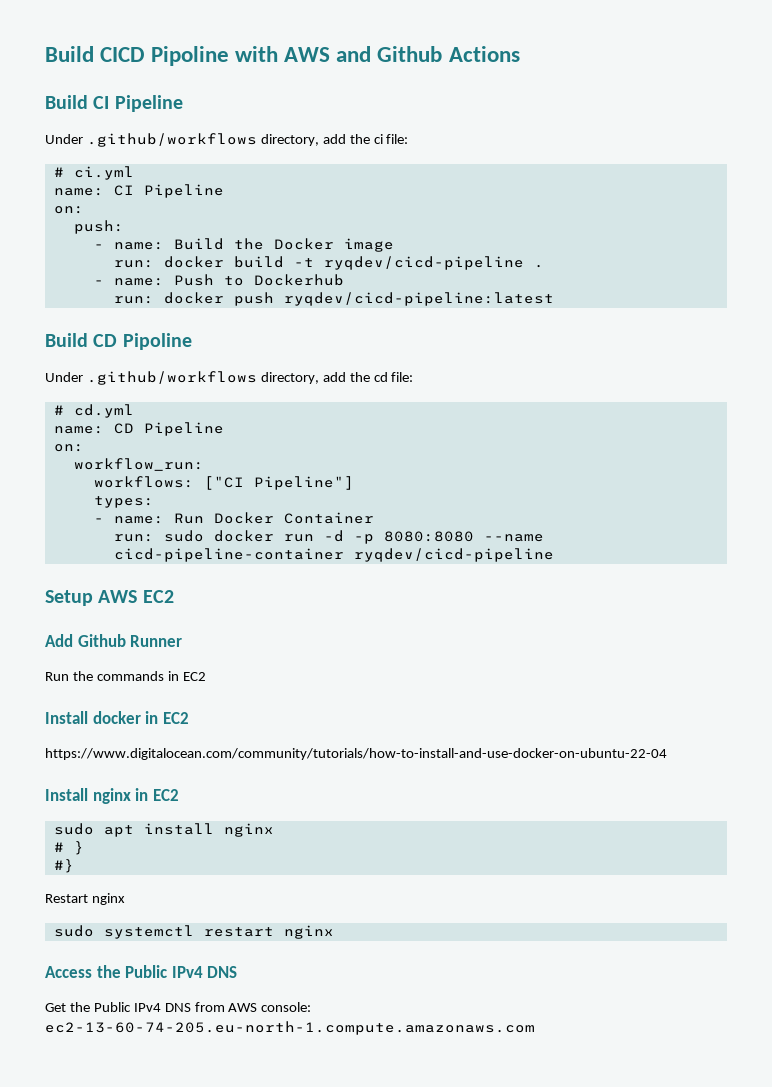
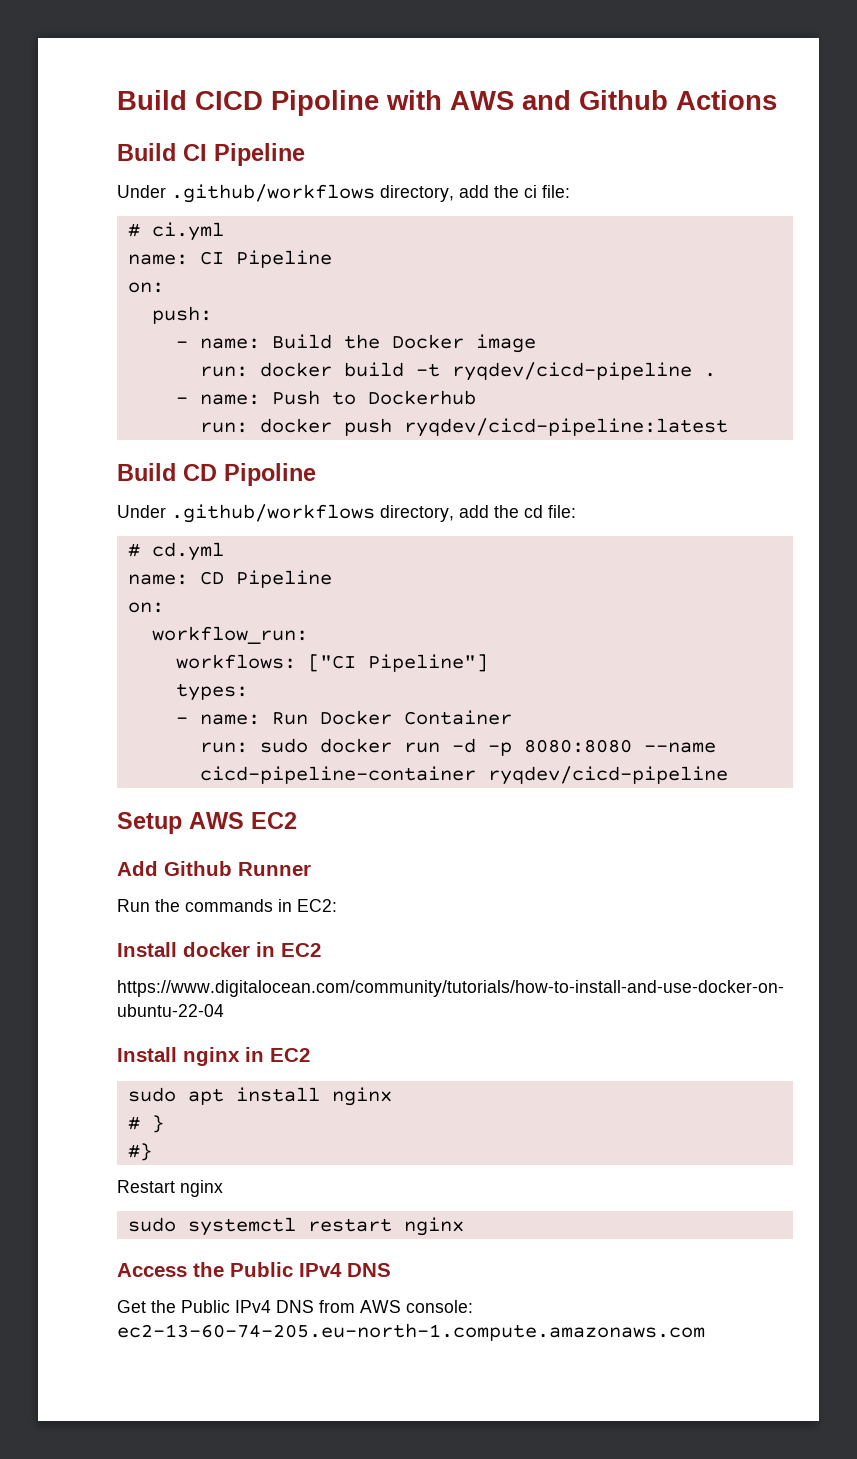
[182,672,206,681] EC2 -> [297,899,337,912] EC2:

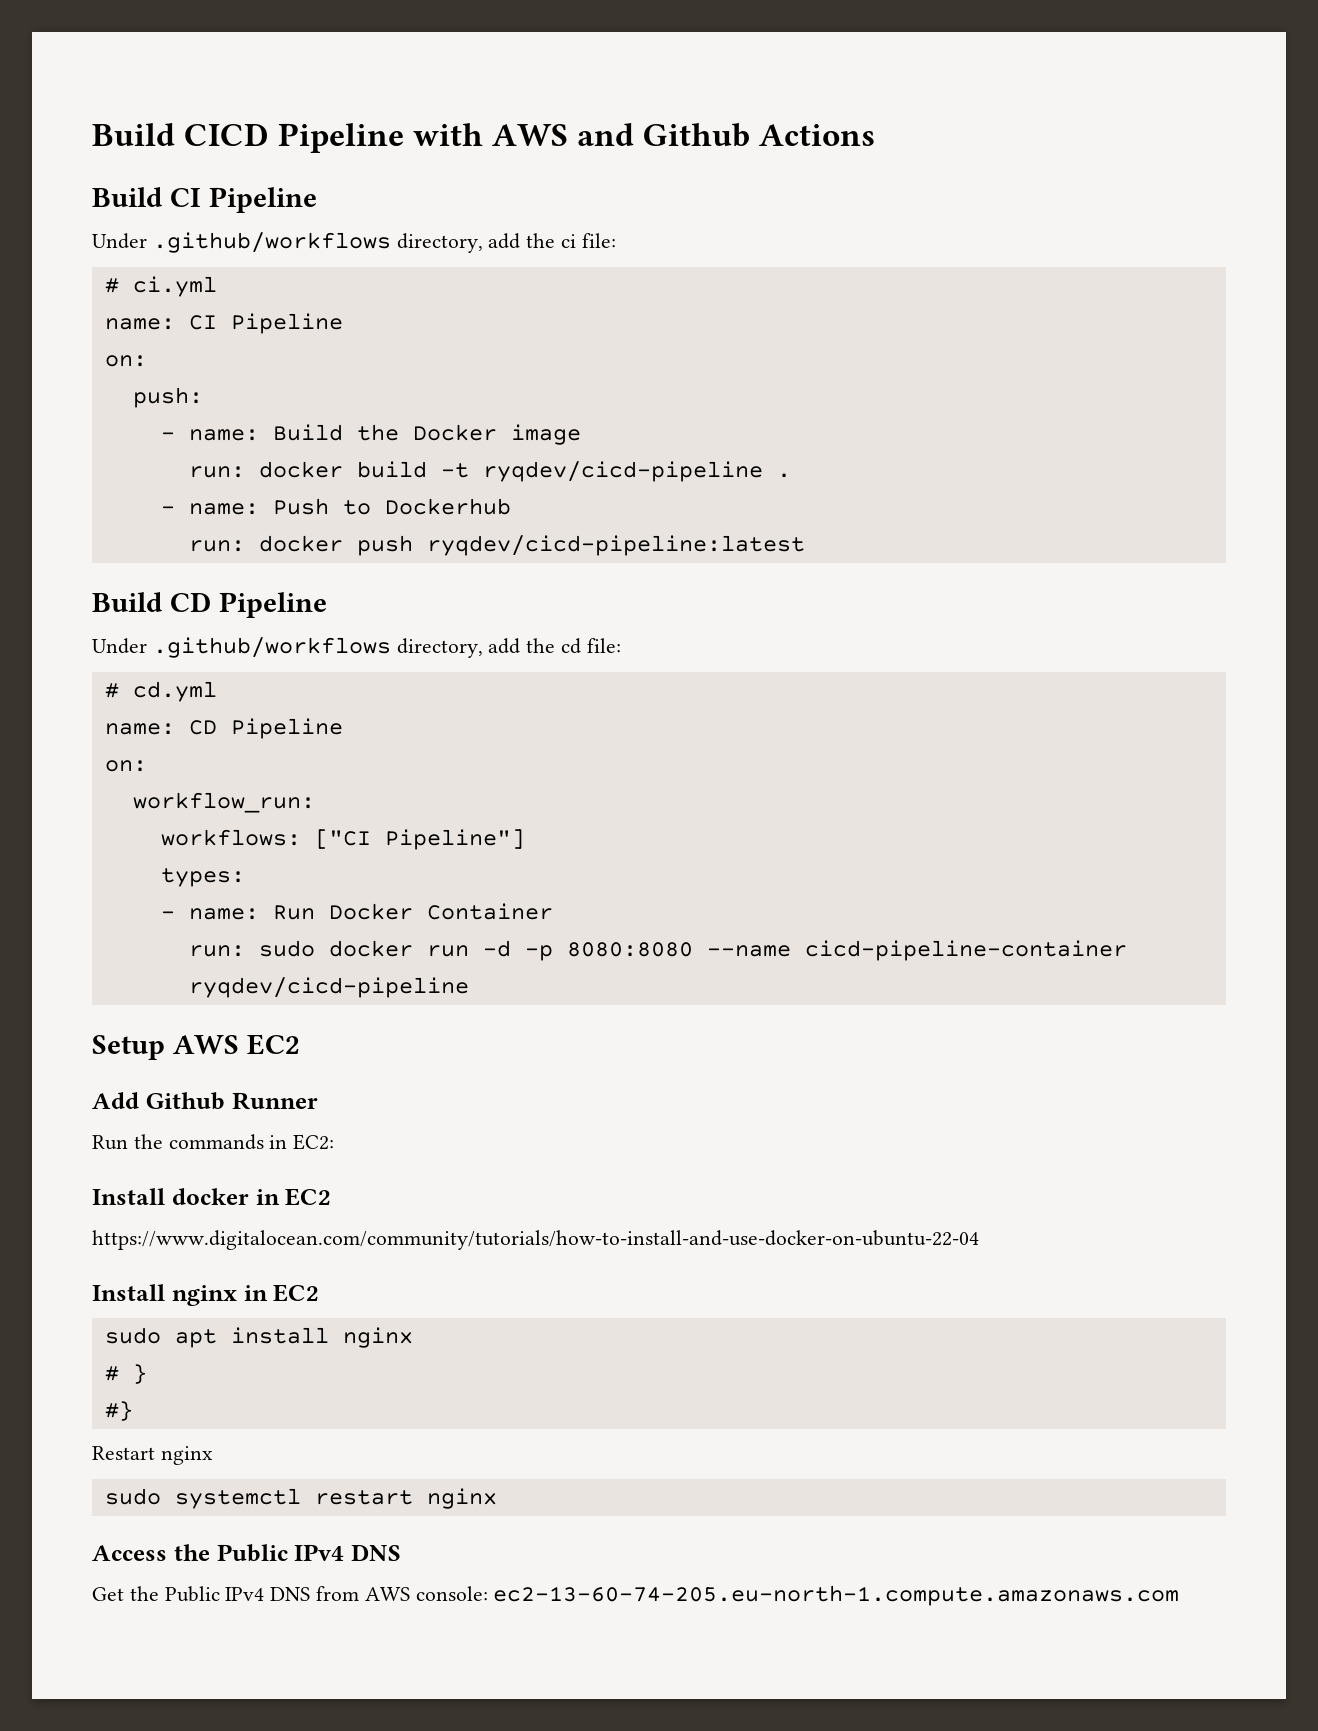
[271,90,379,116] Pipoline -> [278,123,405,153] Pipeline
[224,463,316,486] Pipoline -> [218,592,327,618] Pipeline

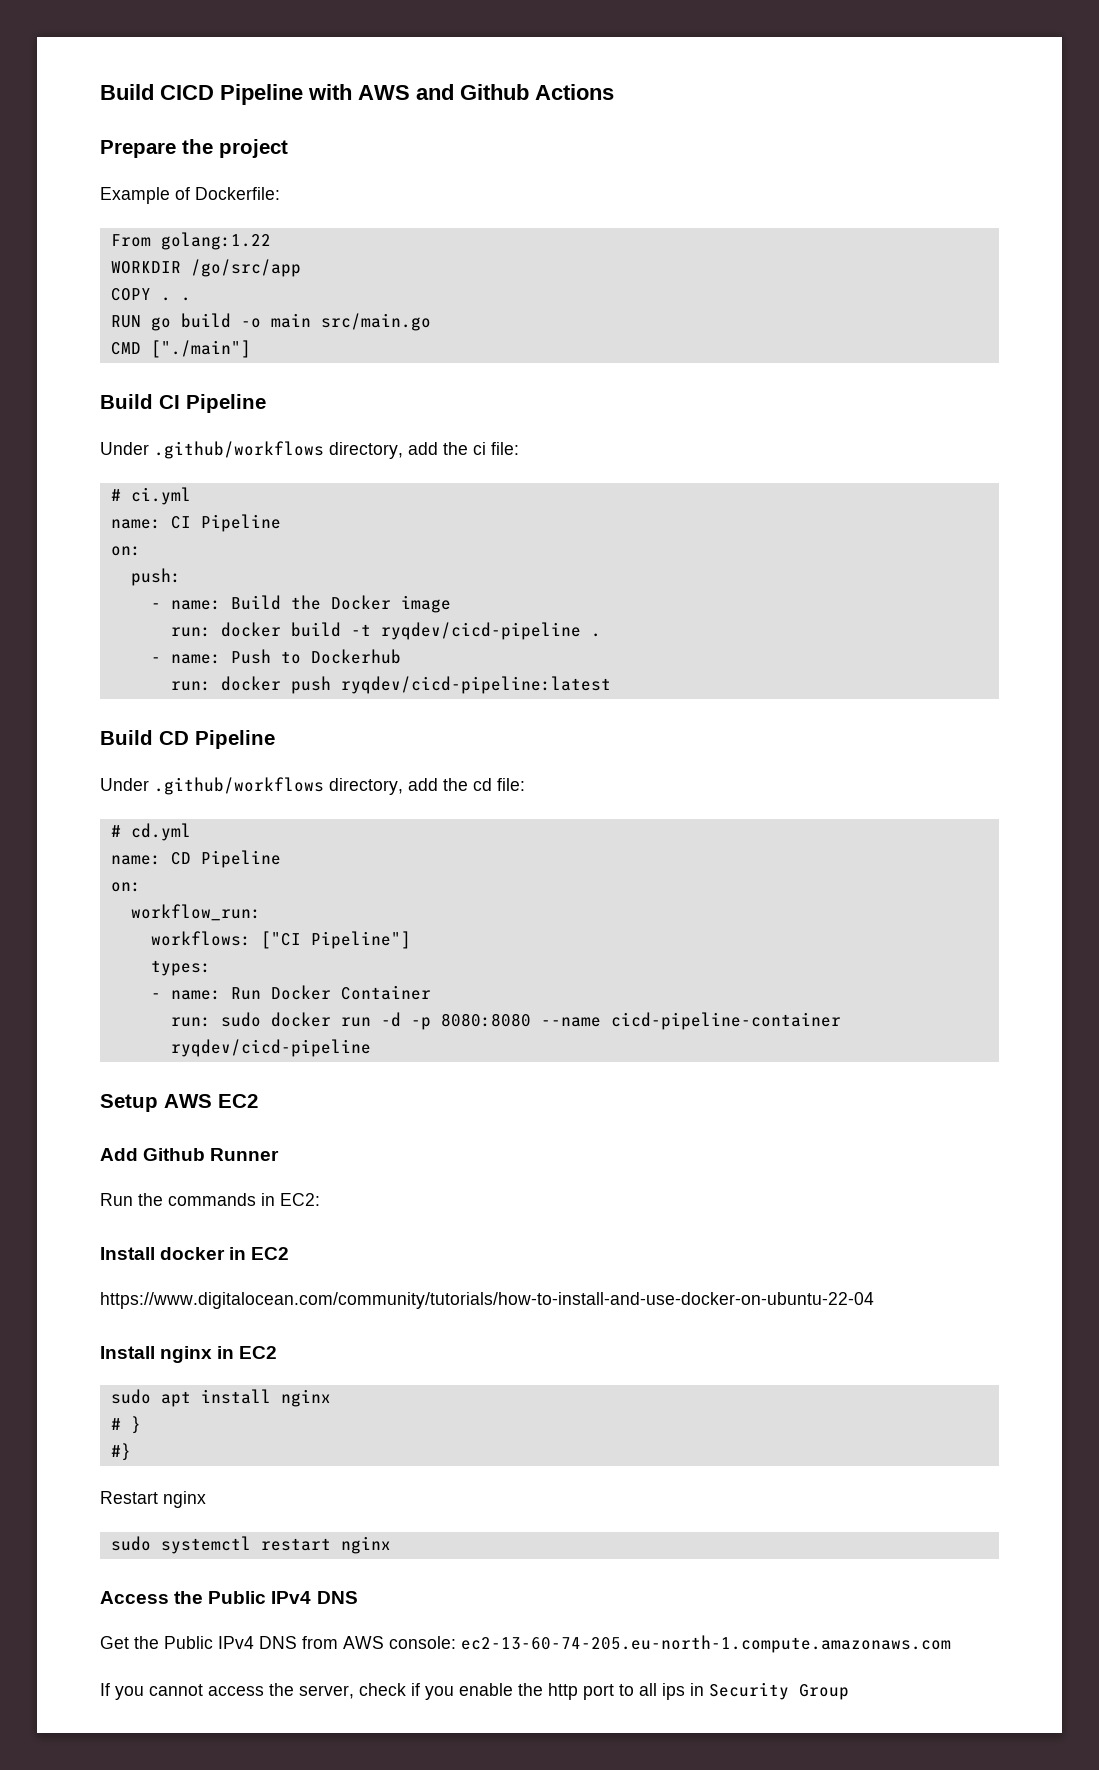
(876, 135) none -> [100,139,288,158] [100,187,280,204] [110,232,271,250] [110,259,301,277] [110,288,191,301] [110,313,431,331] [110,340,251,358] // Prepare the project // Example of Dockerfile: // From golang:1.22 // WORKDIR /go/src/app // COPY . . // RUN go build -o main src/main.go // CMD ["./main"]
(1180, 1595) none -> [100,1682,849,1700] // If you cannot access the server, check if you enable the http port to all ips in Security Group

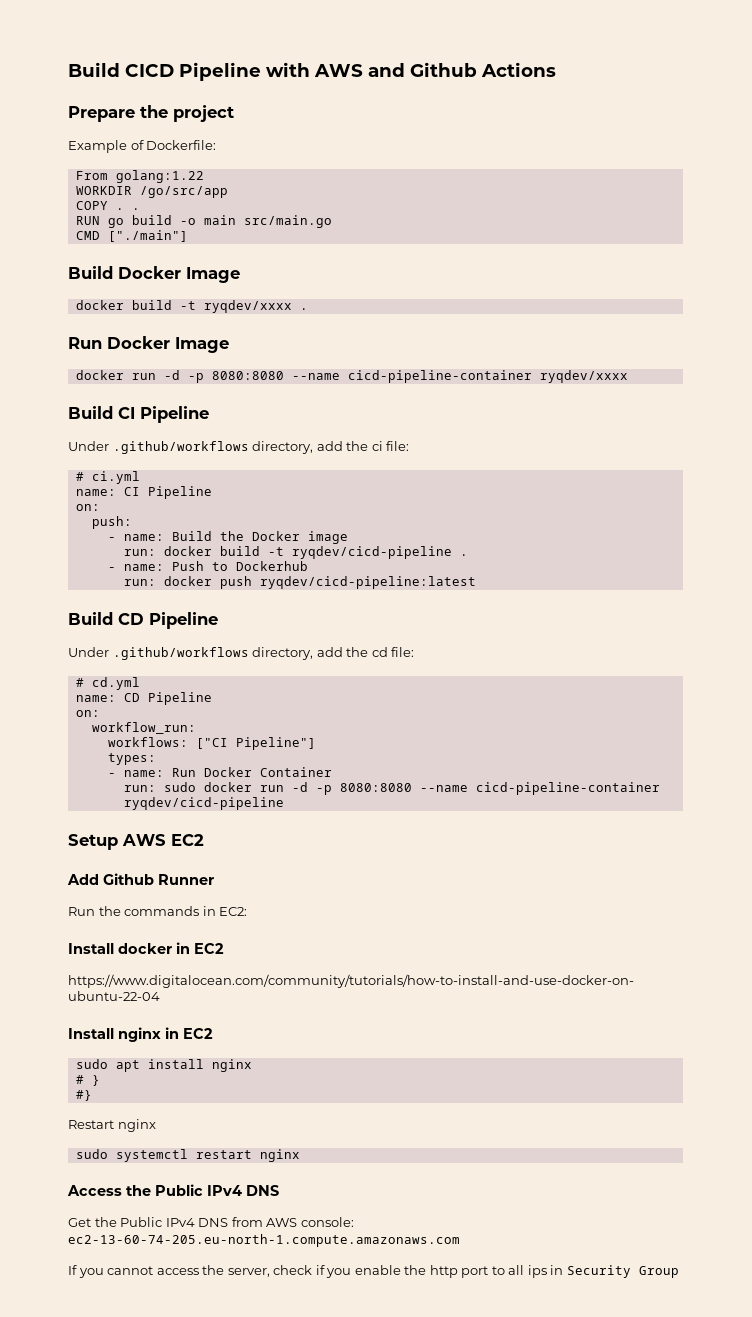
(251, 349) none -> [68,266,240,283] [75,300,308,313] [68,336,229,353] [75,370,628,383] // Build Docker Image // docker build -t ryqdev/xxxx . // Run Docker Image // docker run -d -p 8080:8080 --name cicd-pipeline-container ryqdev/xxxx

